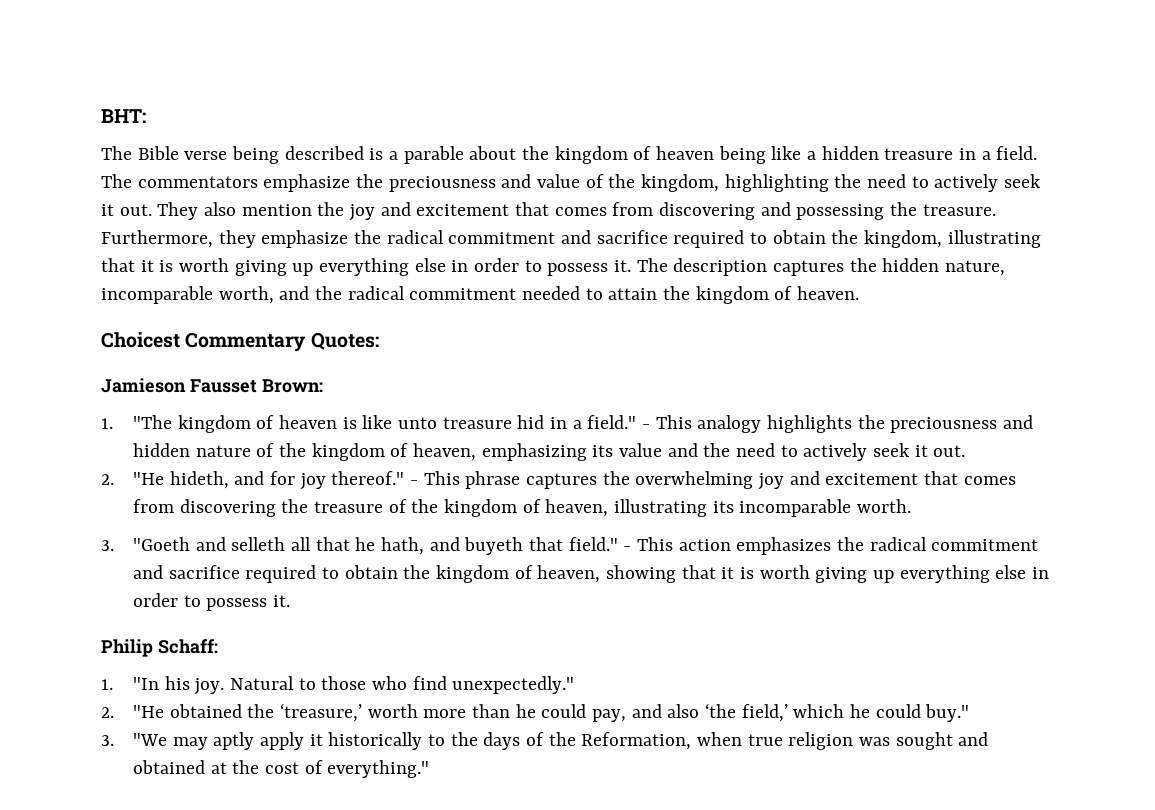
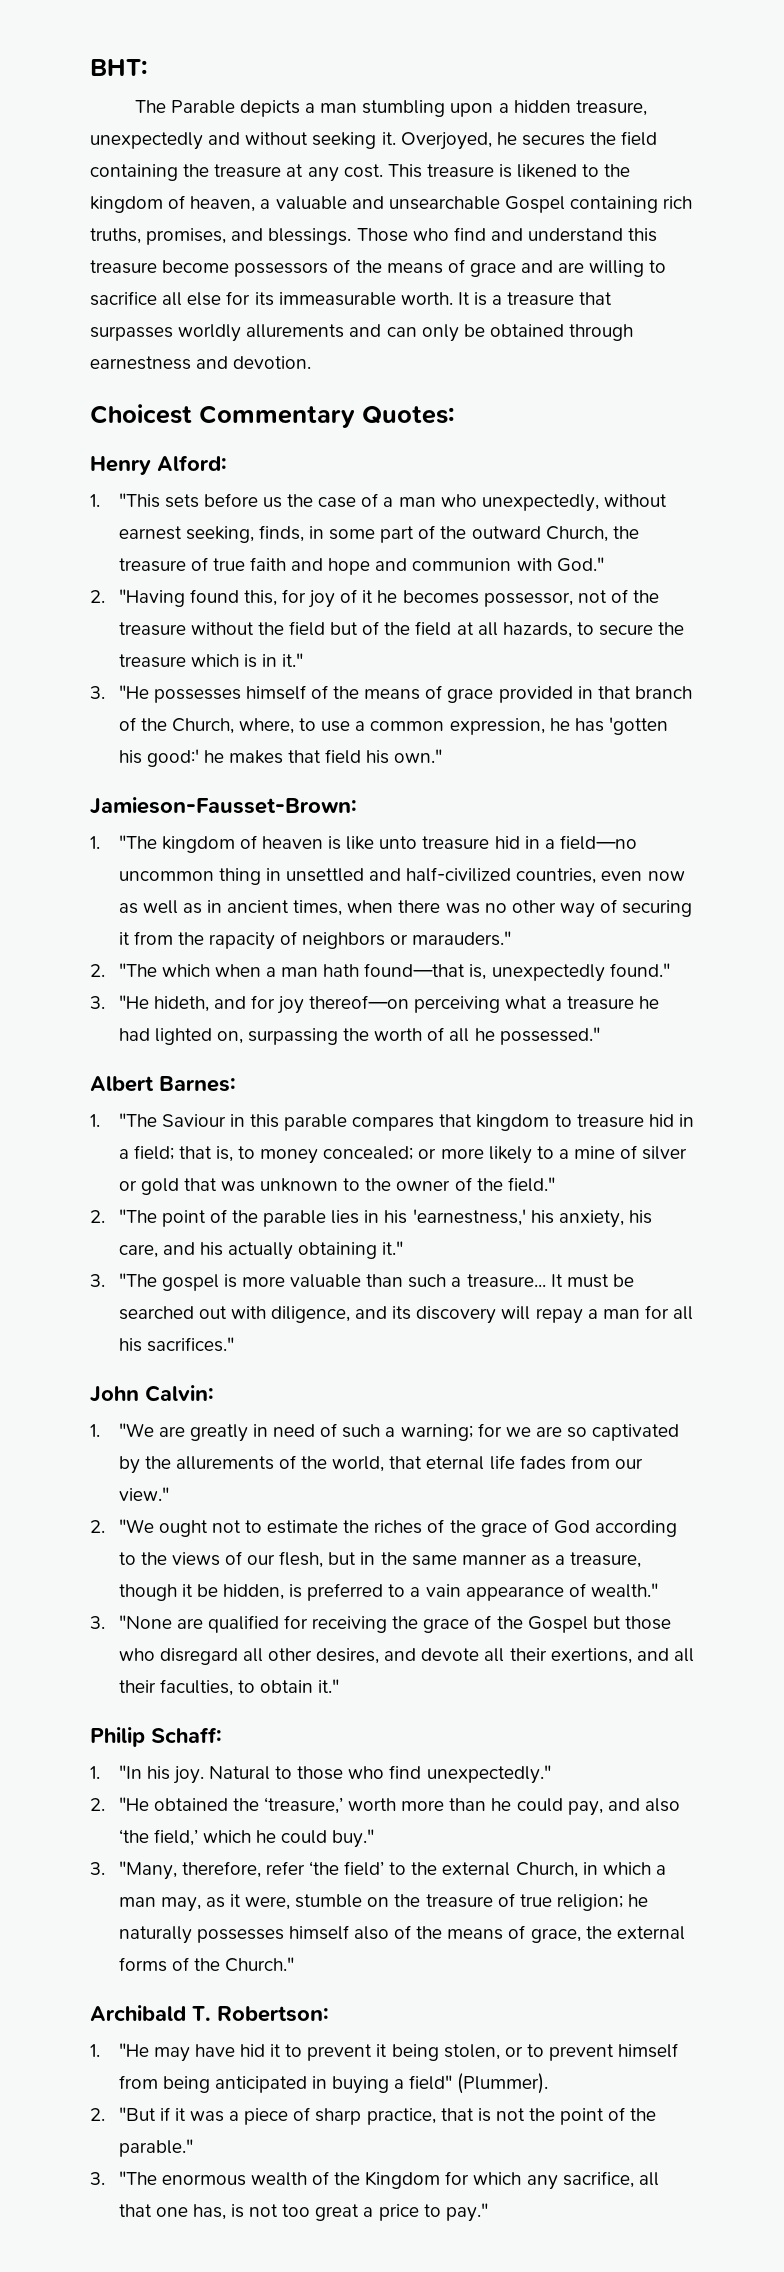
[137,146,1038,164] [101,174,1042,192] [101,202,996,221] [101,230,1041,248] [101,258,1006,276] [101,286,860,304] [101,332,379,352] [101,378,323,393] Bible verse being described is a parable about the kingdom of heaven being like a hidden treasure in a field. The commentators emphasize the preciousness and value of the kingdom, highlighting the need to actively seek it out. They also mention the joy and excitement that comes from discovering and possessing the treasure. Furthermore, they emphasize the radical commitment and sacrifice required to obtain the kingdom, illustrating that it is worth giving up everything else in order to possess it. The description captures the hidden nature, incomparable worth, and the radical commitment needed to attain the kingdom of heaven. // Choicest Commentary Quotes: // Jamieson Fausset Brown: -> [170,100,647,117] [90,131,658,150] [90,164,631,182] [90,195,693,213] [90,227,658,245] [90,259,667,277] [90,291,613,306] [90,324,634,342] [90,356,312,370] [90,404,455,428] [90,455,227,475] [90,493,667,512] [118,525,639,543] [118,557,604,575] [90,589,660,608] [118,621,685,638] [118,653,304,668] [90,685,692,703] [118,717,668,735] [118,749,443,767] [90,797,357,815] Parable depicts a man stumbling upon a hidden treasure, unexpectedly and without seeking it. Overjoyed, he secures the field containing the treasure at any cost. This treasure is likened to the kingdom of heaven, a valuable and unsearchable Gospel containing rich truths, promises, and blessings. Those who find and understand this treasure become possessors of the means of grace and are willing to sacrifice all else for its immeasurable worth. It is a treasure that surpasses worldly allurements and can only be obtained through earnestness and devotion. // Choicest Commentary Quotes: // Henry Alford: // 1. "This sets before us the case of a man who unexpectedly, without earnest seeking, finds, in some part of the outward Church, the treasure of true faith and hope and communion with God." // 2. "Having found this, for joy of it he becomes possessor, not of the treasure without the field but of the field at all hazards, to secure the treasure which is in it." // 3. "He possesses himself of the means of grace provided in that branch of the Church, where, to use a common expression, he has 'gotten his good:' he makes that field his own." // Jamieson-Fausset-Brown:
[587,415,1034,433] [133,443,966,461] [101,474,114,485] field." - This analogy highlights the preciousness and hidden nature of the kingdom of heaven, emphasizing its value and the need to actively seek it out. // 2. -> [559,835,637,850] [118,867,685,885] [118,899,693,918] [118,931,512,950] [90,963,670,982] [90,996,105,1009] field—no uncommon thing in unsettled and half-civilized countries, even now as well as in ancient times, when there was no other way of securing it from the rapacity of neighbors or marauders." // 2. "The which when a man hath found—that is, unexpectedly found." // 3.
[331,471,1016,490] [133,499,912,517] [101,537,1039,555] [133,565,1050,583] [133,593,291,611] thereof." - This phrase captures the overwhelming joy and excitement that comes from discovering the treasure of the kingdom of heaven, illustrating its incomparable worth. // 3. "Goeth and selleth all that he hath, and buyeth that field." - This action emphasizes the radical commitment and sacrifice required to obtain the kingdom of heaven, showing that it is worth giving up everything else in order to possess it. -> [309,995,659,1013] [118,1027,600,1045] [90,1076,236,1092] [90,1113,694,1131] [118,1145,688,1164] [118,1177,555,1195] [90,1209,652,1228] [118,1241,404,1260] [90,1273,634,1291] [118,1305,694,1324] [118,1337,234,1352] [90,1385,214,1403] [90,1423,680,1442] [118,1455,643,1474] [118,1487,169,1501] [90,1519,678,1537] [118,1551,642,1568] [118,1583,658,1601] [90,1615,671,1633] [118,1648,694,1665] [118,1679,340,1696] thereof—on perceiving what a treasure he had lighted on, surpassing the worth of all he possessed." // Albert Barnes: // 1. "The Saviour in this parable compares that kingdom to treasure hid in a field; that is, to money concealed; or more likely to a mine of silver or gold that was unknown to the owner of the field." // 2. "The point of the parable lies in his 'earnestness,' his anxiety, his care, and his actually obtaining it." // 3. "The gospel is more valuable than such a treasure... It must be searched out with diligence, and its discovery will repay a man for all his sacrifices." // John Calvin: // 1. "We are greatly in need of such a warning; for we are so captivated by the allurements of the world, that eternal life fades from our view." // 2. "We ought not to estimate the riches of the grace of God according to the views of our flesh, but in the same manner as a treasure, though it be hidden, is preferred to a vain appearance of wealth." // 3. "None are qualified for receiving the grace of the Gospel but those who disregard all other desires, and devote all their exertions, and all their faculties, to obtain it."
[133,732,989,750] [133,760,430,778] "We may aptly apply it historically to the days of the Reformation, when true religion was sought and obtained at the cost of everything." -> [118,1861,666,1880] [118,1893,649,1912] [118,1925,685,1944] [118,1957,294,1972] [90,2005,329,2022] [90,2043,679,2062] [118,2073,549,2094] [90,2107,657,2125] [118,2139,193,2157] [90,2171,659,2190] [118,2203,488,2222] "Many, therefore, refer ‘the field’ to the external Church, in which a man may, as it were, stumble on the treasure of true religion; he naturally possesses himself also of the means of grace, the external forms of the Church." // Archibald T. Robertson: // 1. "He may have hid it to prevent it being stolen, or to prevent himself from being anticipated in buying a field" (Plummer). // 2. "But if it was a piece of sharp practice, that is not the point of the parable." // 3. "The enormous wealth of the Kingdom for which any sacrifice, all that one has, is not too great a price to pay."

